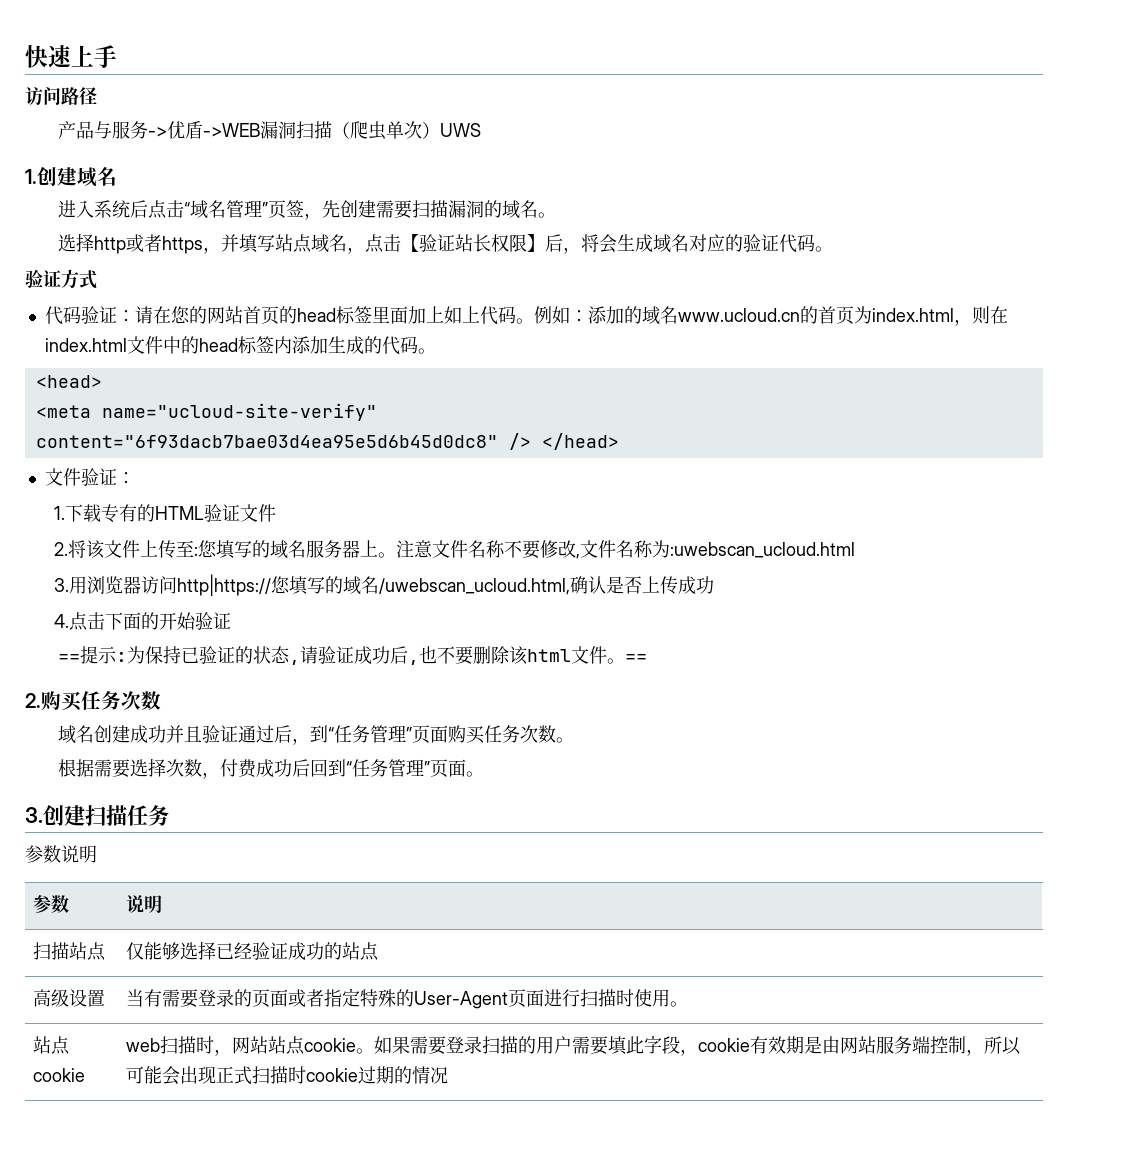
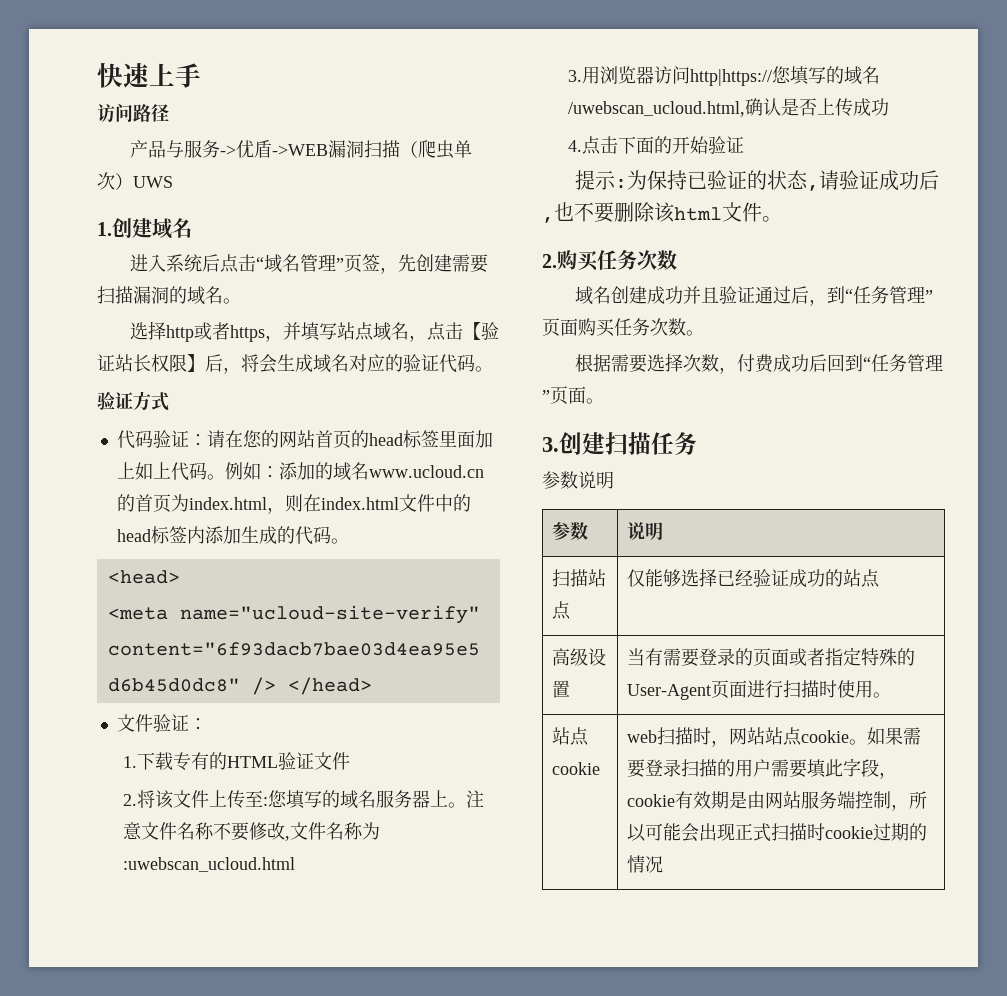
[57,654,80,662] == -> (744, 144) none
[624,654,647,662] == -> (782, 219) none

